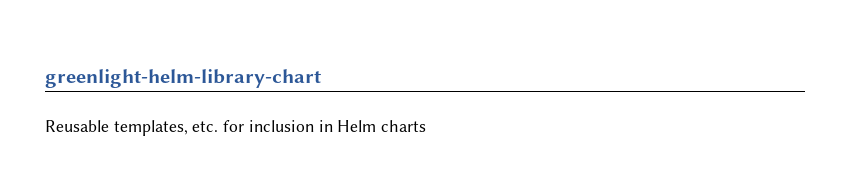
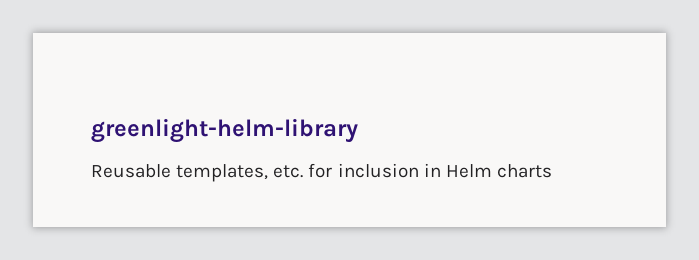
[45,69,321,88] greenlight-helm-library-chart -> [91,118,358,143] greenlight-helm-library

